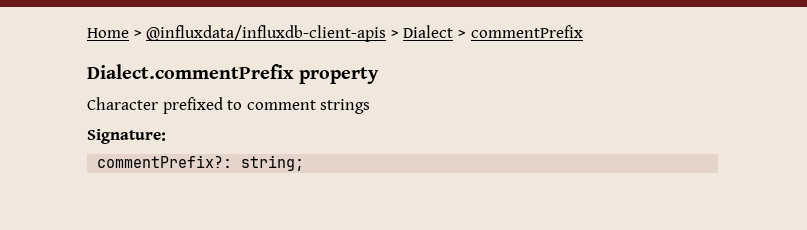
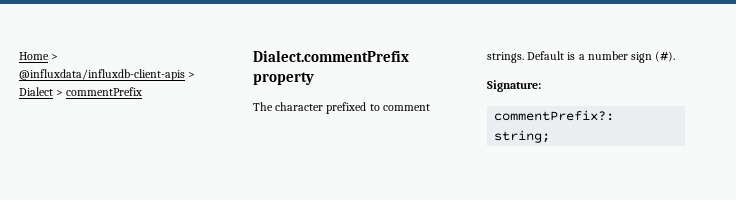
[87,97,158,110] Character -> [253,102,324,111] The character
[320,99,371,114] strings -> [487,51,676,63] strings. Default is a number sign (#).

